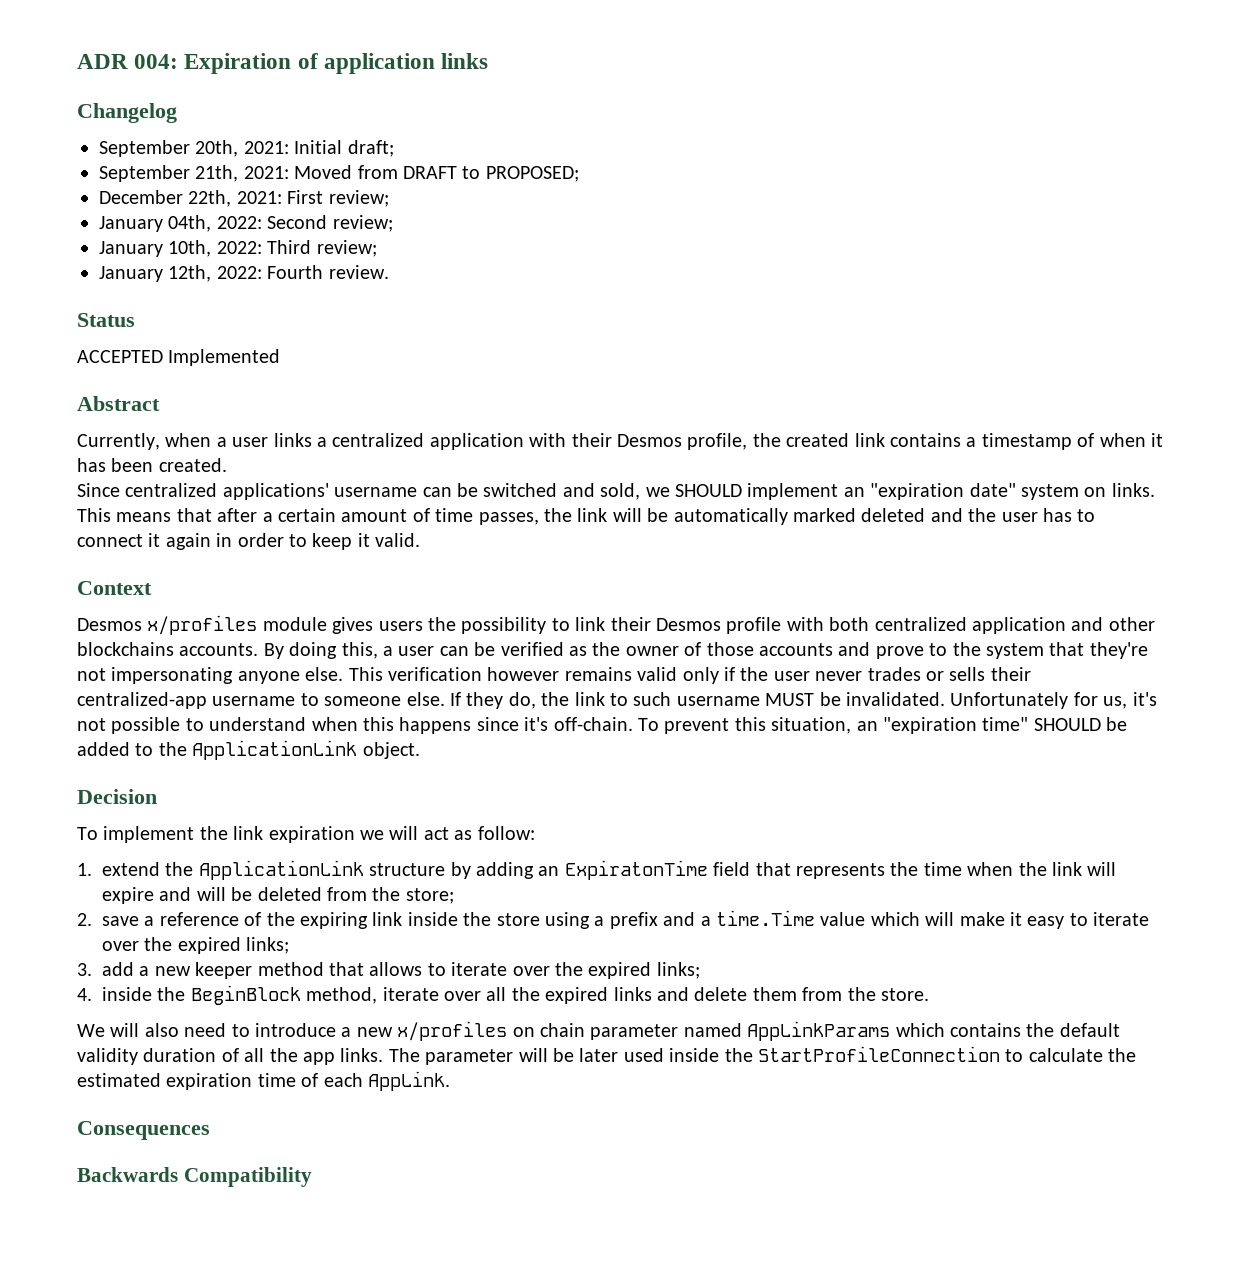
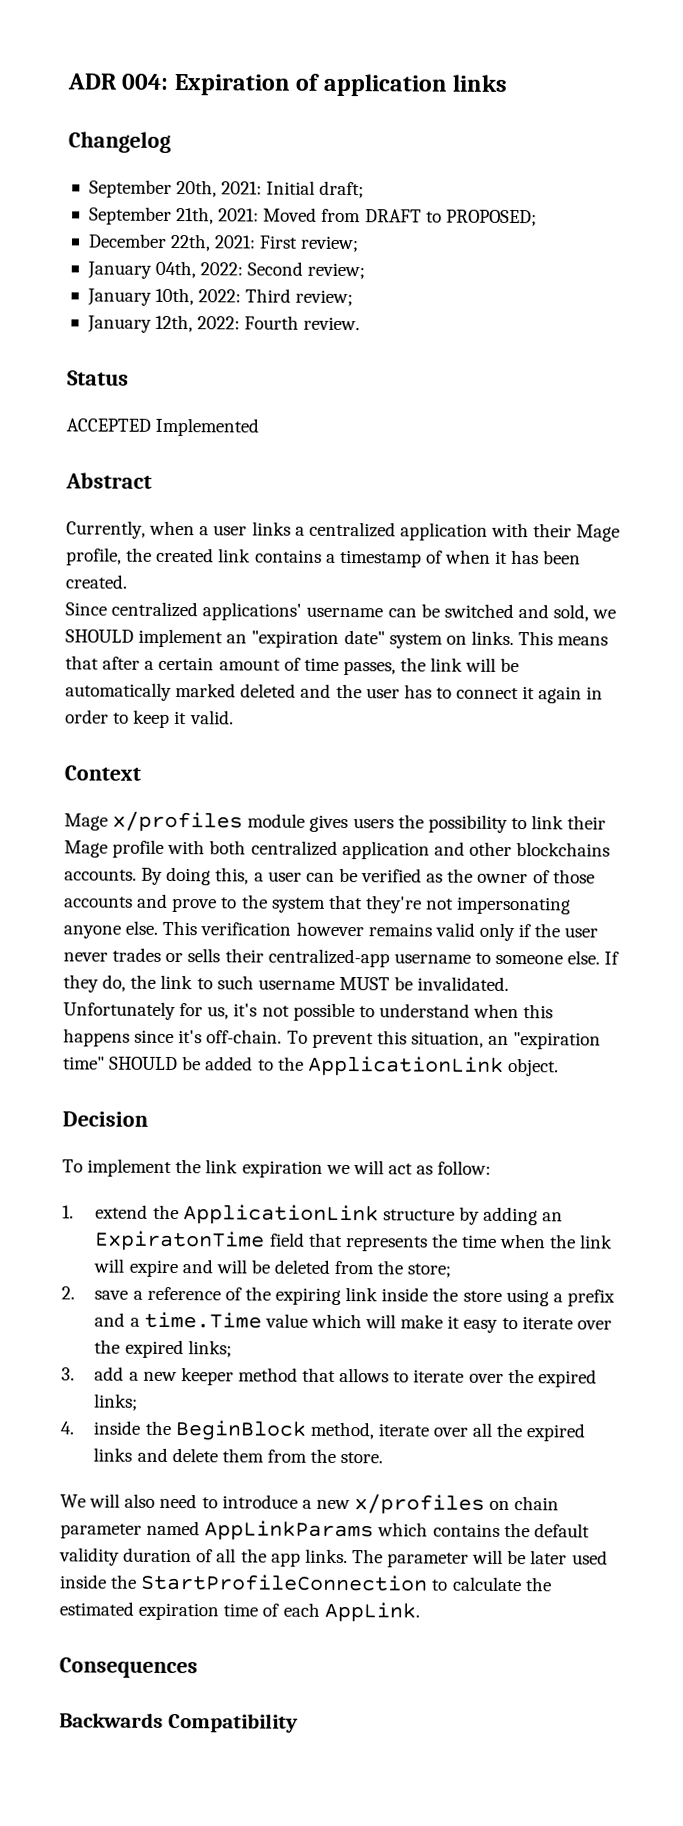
[616,434,682,447] Desmos -> [576,524,621,542] Mage
[77,618,142,631] Desmos -> [64,813,108,831] Mage
[655,618,721,631] Desmos -> [64,840,108,858] Mage

